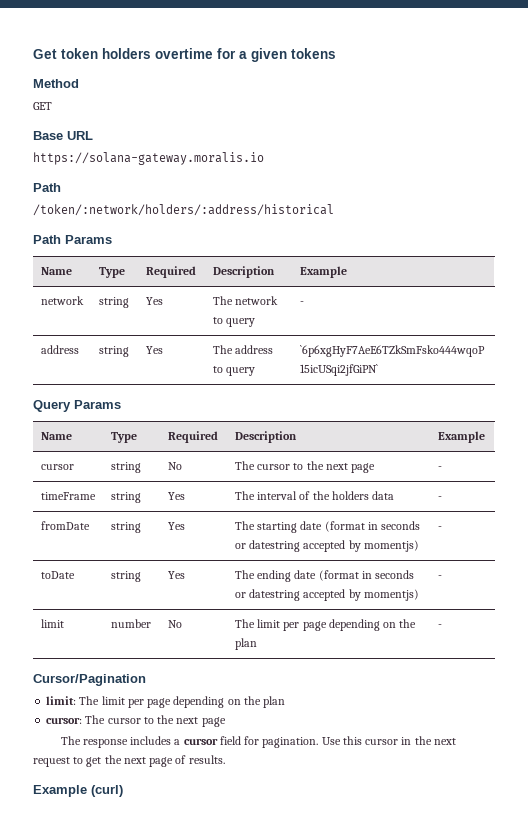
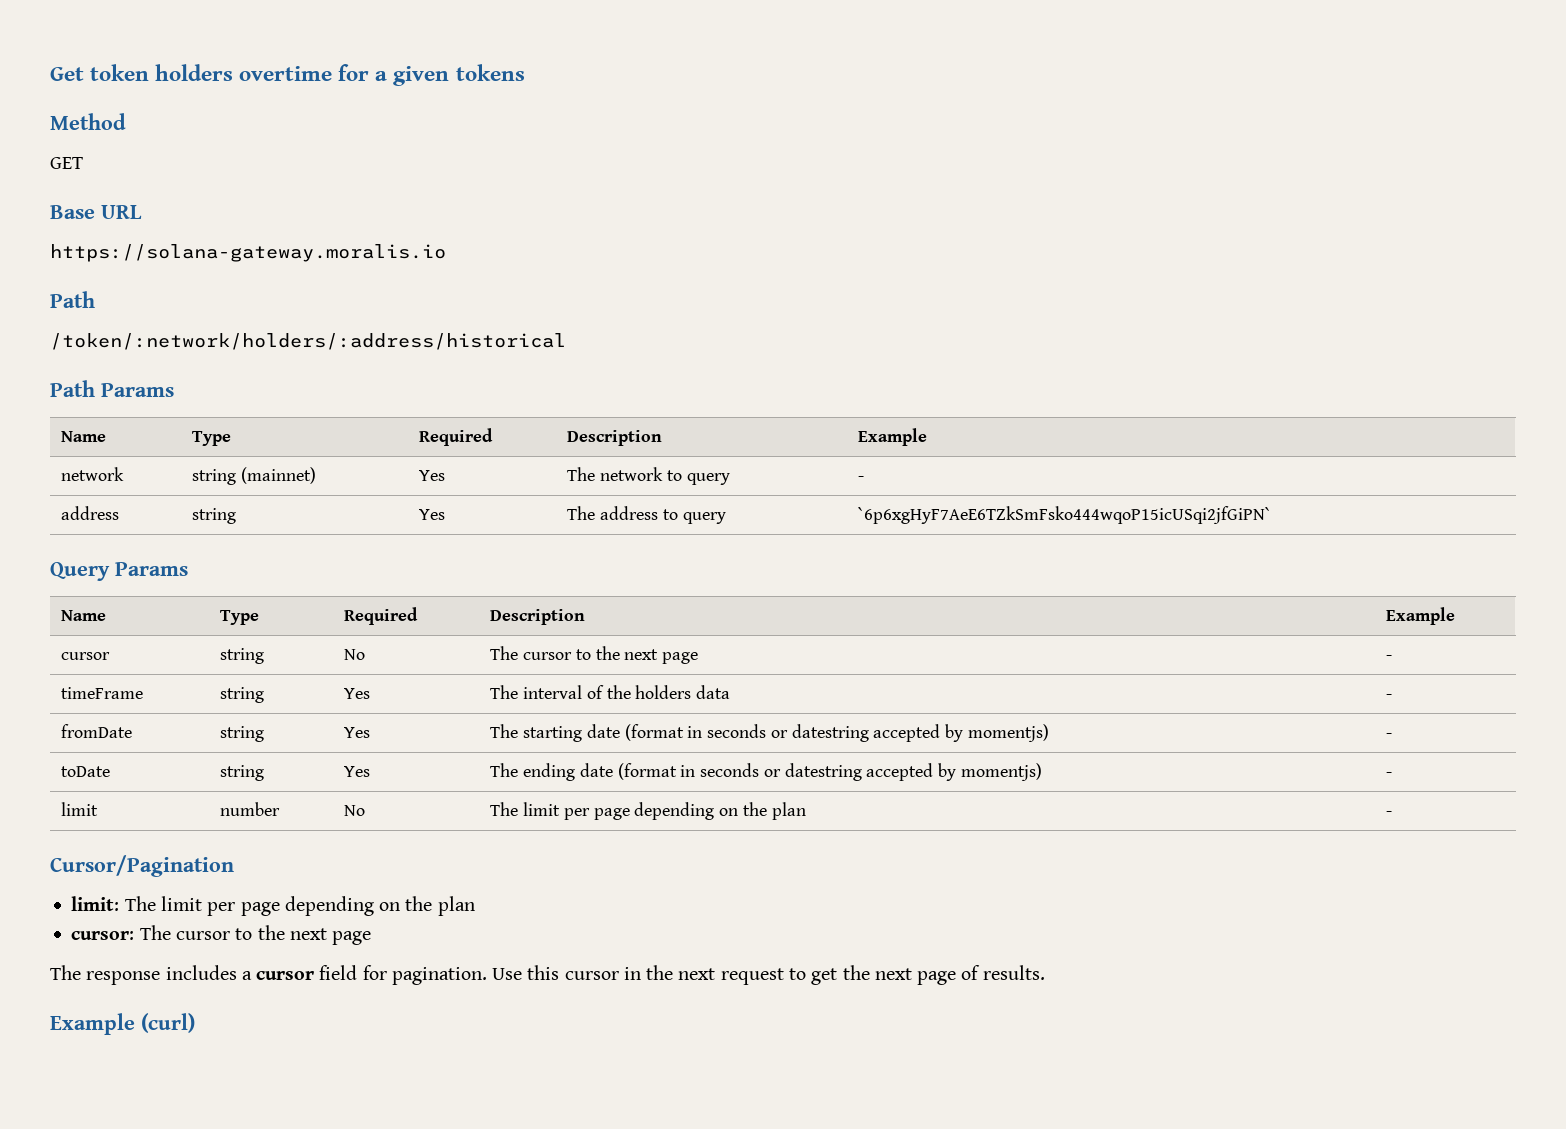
(129, 302) none -> [241,467,317,484] (mainnet)

